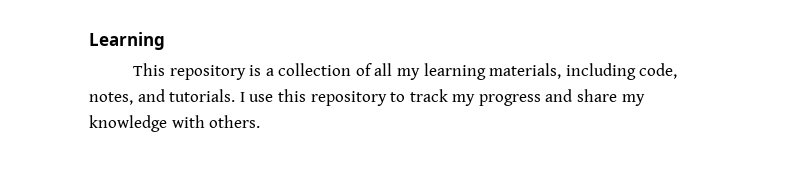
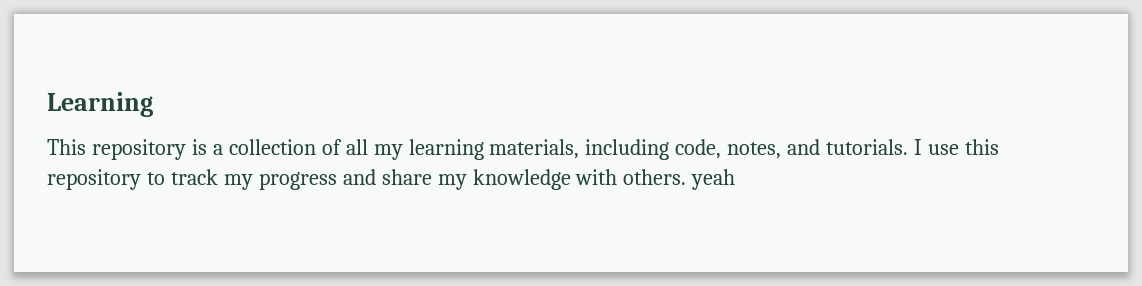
(261, 121) none -> [691,169,736,190] yeah

